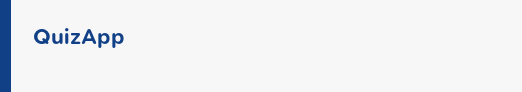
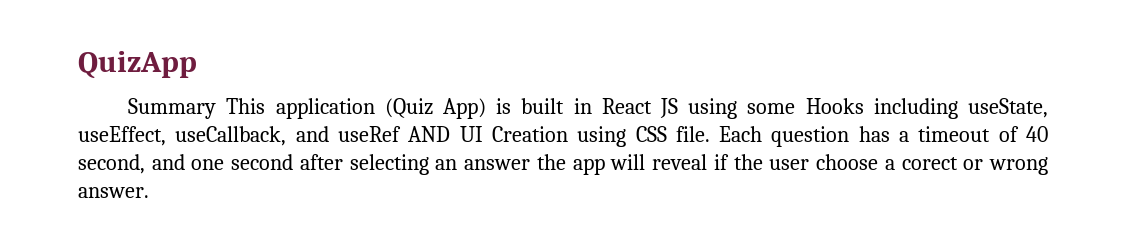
(125, 38) none -> [128,98,1048,119] [78,126,1048,147] [78,154,1048,175] [78,187,149,198] // Summary This application (Quiz App) is built in React JS using some Hooks including useState, useEffect, useCallback, and useRef AND UI Creation using CSS file. Each question has a timeout of 40 second, and one second after selecting an answer the app will reveal if the user choose a corect or wrong answer.

